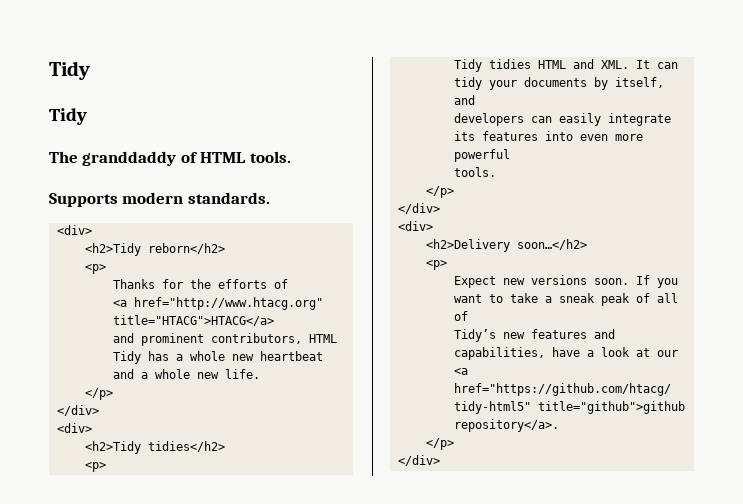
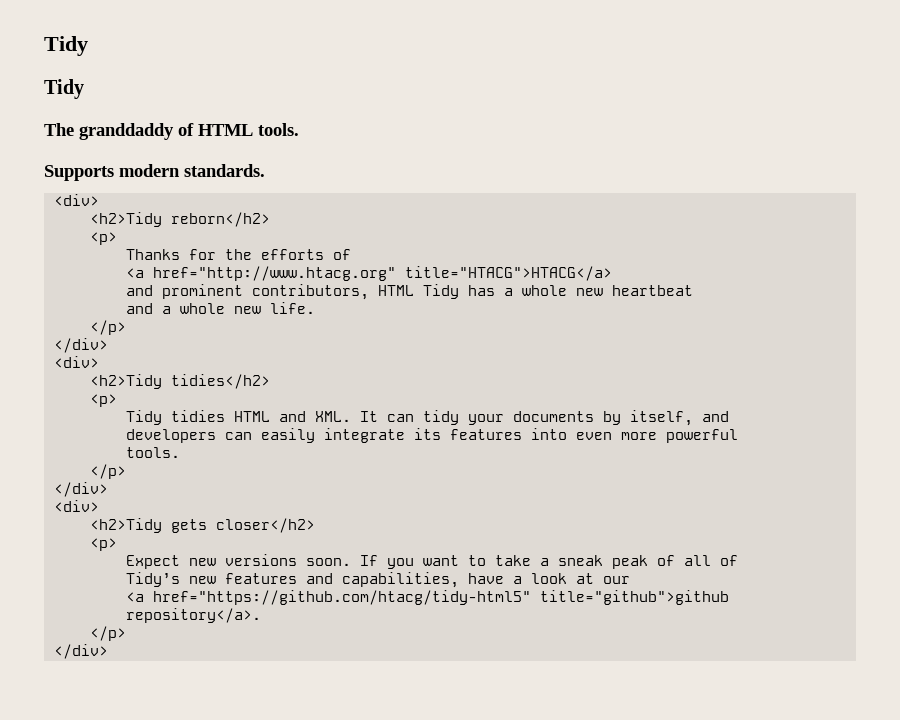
[425,239,587,252] <h2>Delivery soon…</h2> -> [89,518,315,533] <h2>Tidy gets closer</h2>

